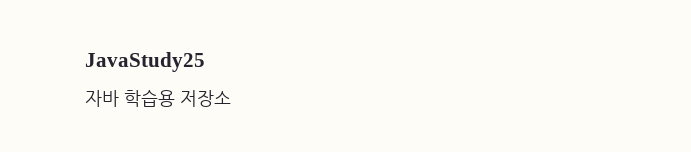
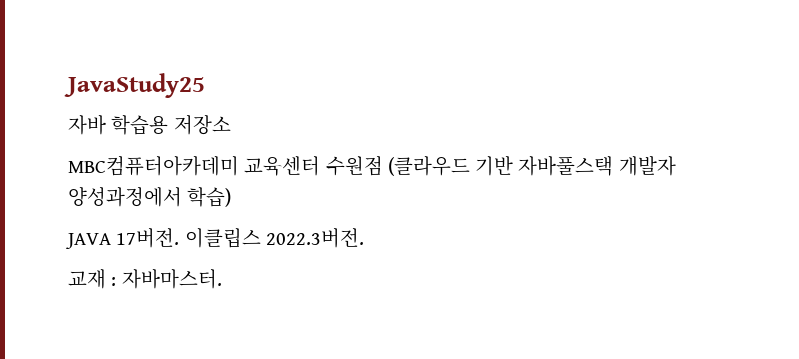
(231, 98) none -> [68,155,676,176] [68,187,232,207] [65,228,364,249] [68,269,222,289] // MBC컴퓨터아카데미 교육센터 수원점 (클라우드 기반 자바풀스택 개발자 양성과정에서 학습) // JAVA 17버전. 이클립스 2022.3버전. // 교재 : 자바마스터.

